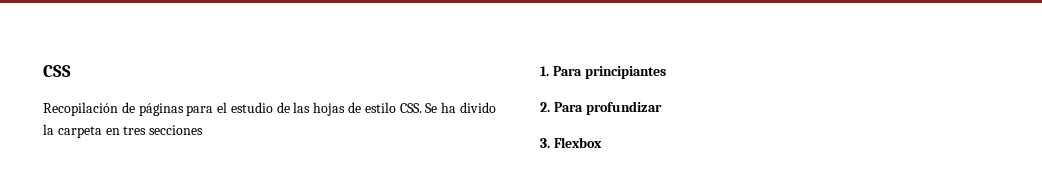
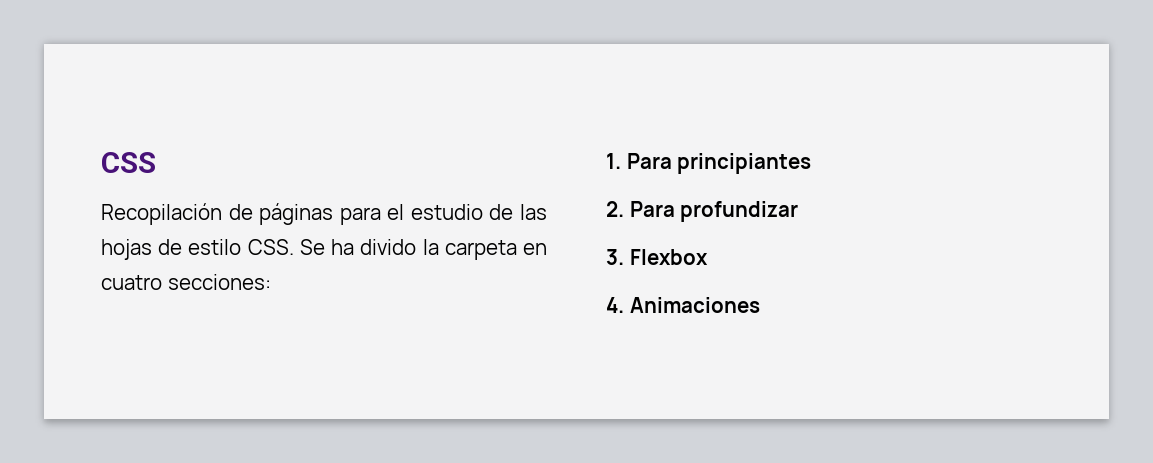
[123,125,204,135] tres secciones -> [101,274,271,290] cuatro secciones:
(602, 142) none -> [606,297,760,313] // 4. Animaciones

